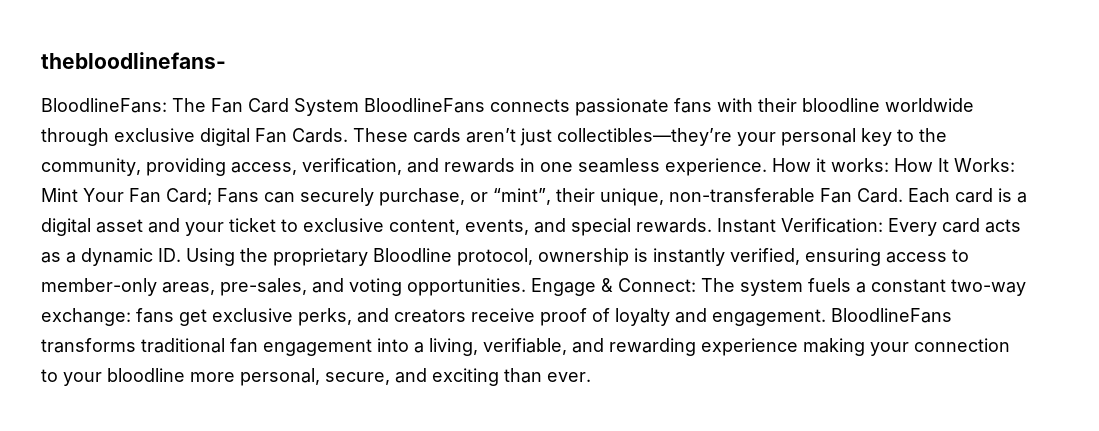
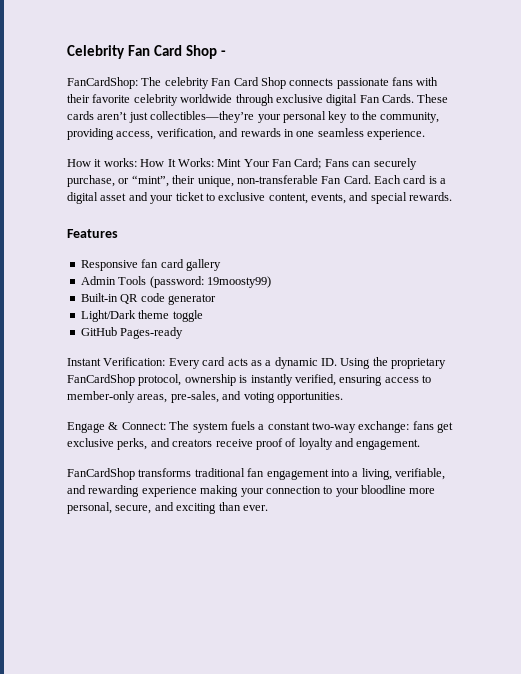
[41,52,226,69] [41,98,485,116] thebloodlinefans- // BloodlineFans: The Fan Card System BloodlineFans -> [67,45,226,59] [67,77,286,89] Celebrity Fan Card Shop - // FanCardShop: The celebrity Fan Card Shop
[802,98,880,112] bloodline -> [92,94,178,106] favorite celebrity
(767, 167) none -> (425, 134) //
(712, 225) none -> [67,229,118,238] [80,259,221,271] [80,276,271,288] [80,293,216,305] [80,310,203,322] [80,327,184,339] // Features // Responsive fan card gallery // Admin Tools (password: 19moosty99) // Built-in QR code generator // Light/Dark theme toggle // GitHub Pages-ready //
[373,248,452,262] Bloodline -> [67,374,135,386] FanCardShop
(526, 287) none -> (343, 397) //
[831,308,952,323] BloodlineFans -> [67,468,135,480] // FanCardShop

